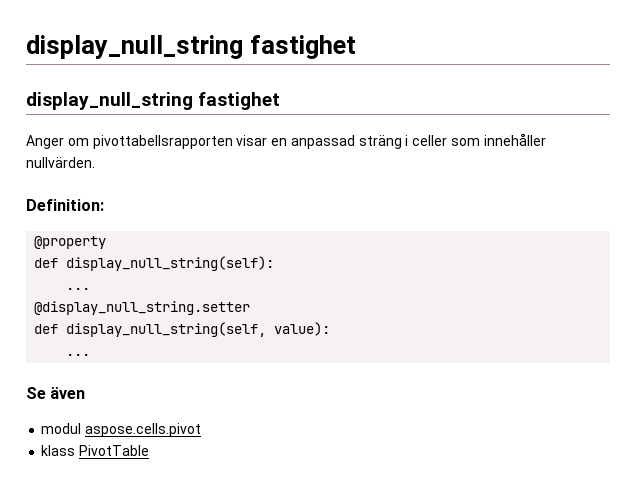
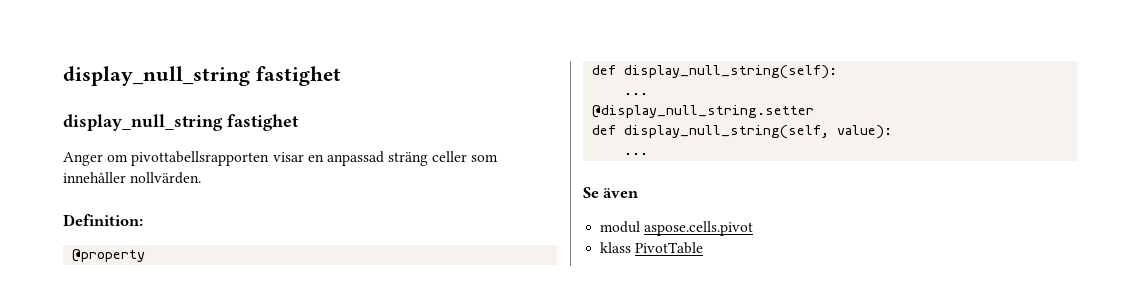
[405,135,409,146] i -> (429, 159) none
[26,157,95,168] nullvärden. -> [130,172,202,184] nollvärden.

